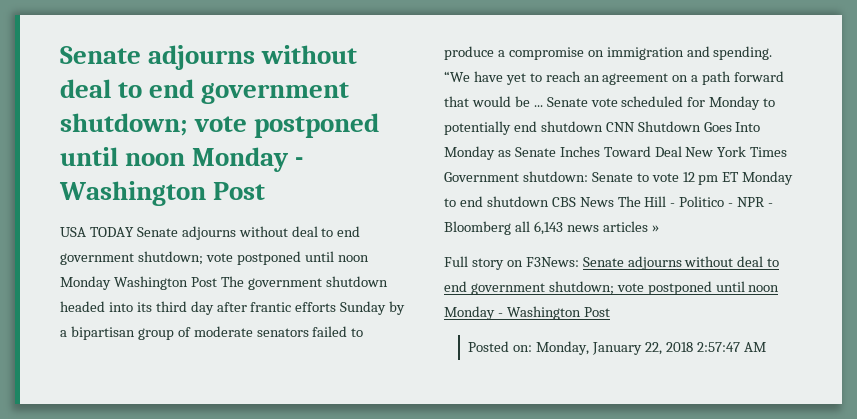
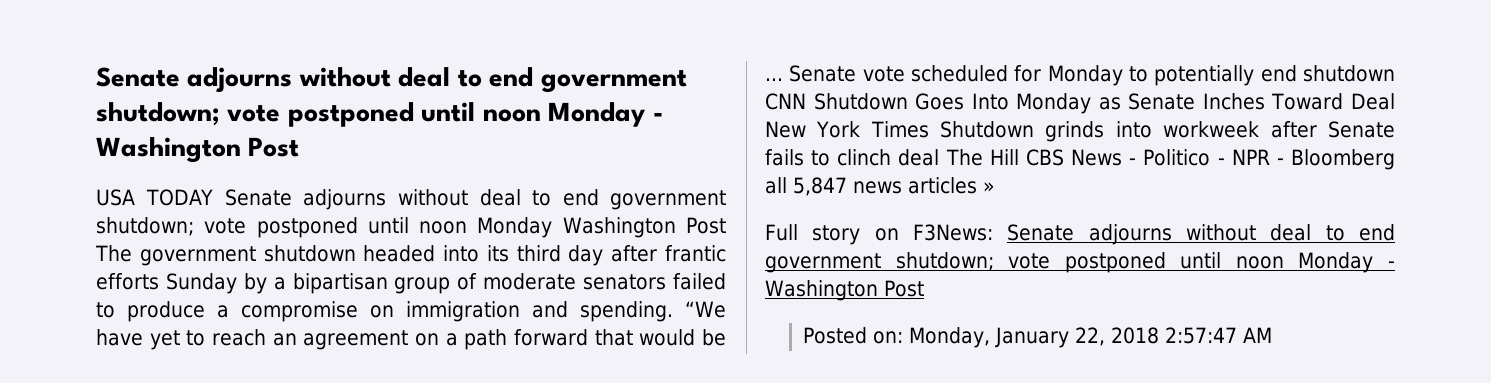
[444,171,794,185] [444,196,667,207] Government shutdown: Senate to vote 12 pm ET Monday to end shutdown CBS News The Hill -> [940,121,1395,142] [765,149,1123,166] Shutdown grinds into workweek after Senate fails to clinch deal The Hill CBS News
[533,221,563,235] 6,143 -> [793,177,847,196] 5,847

